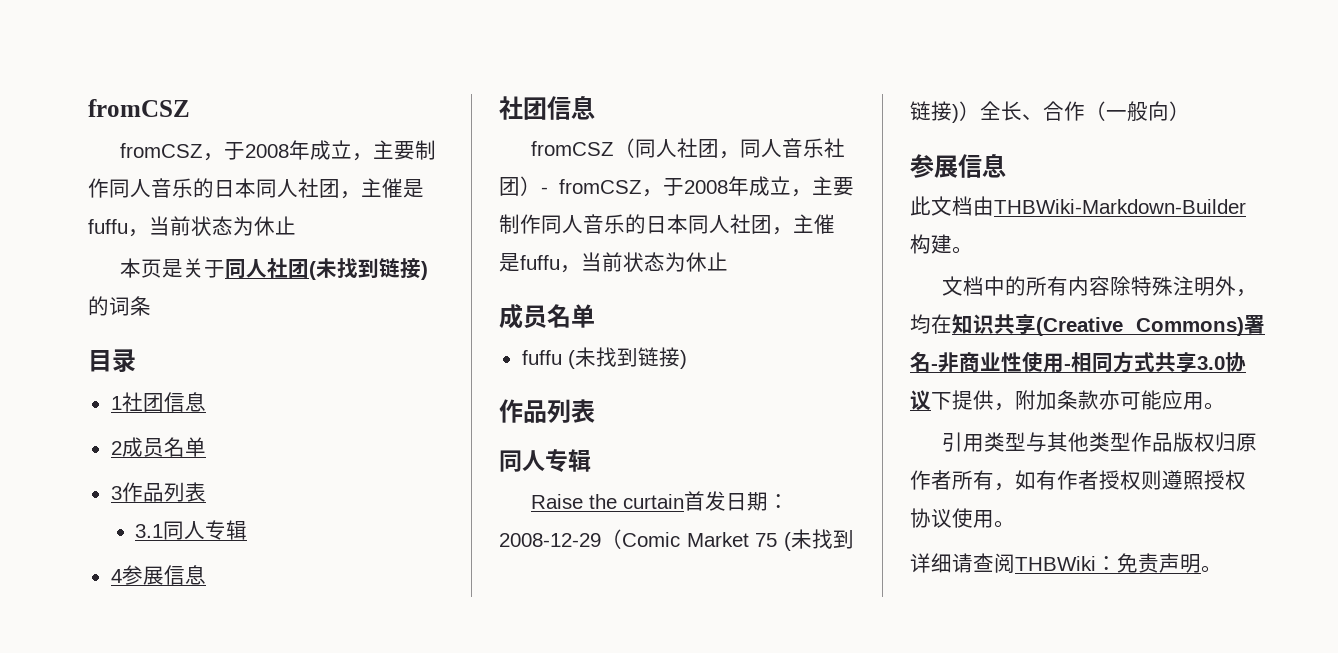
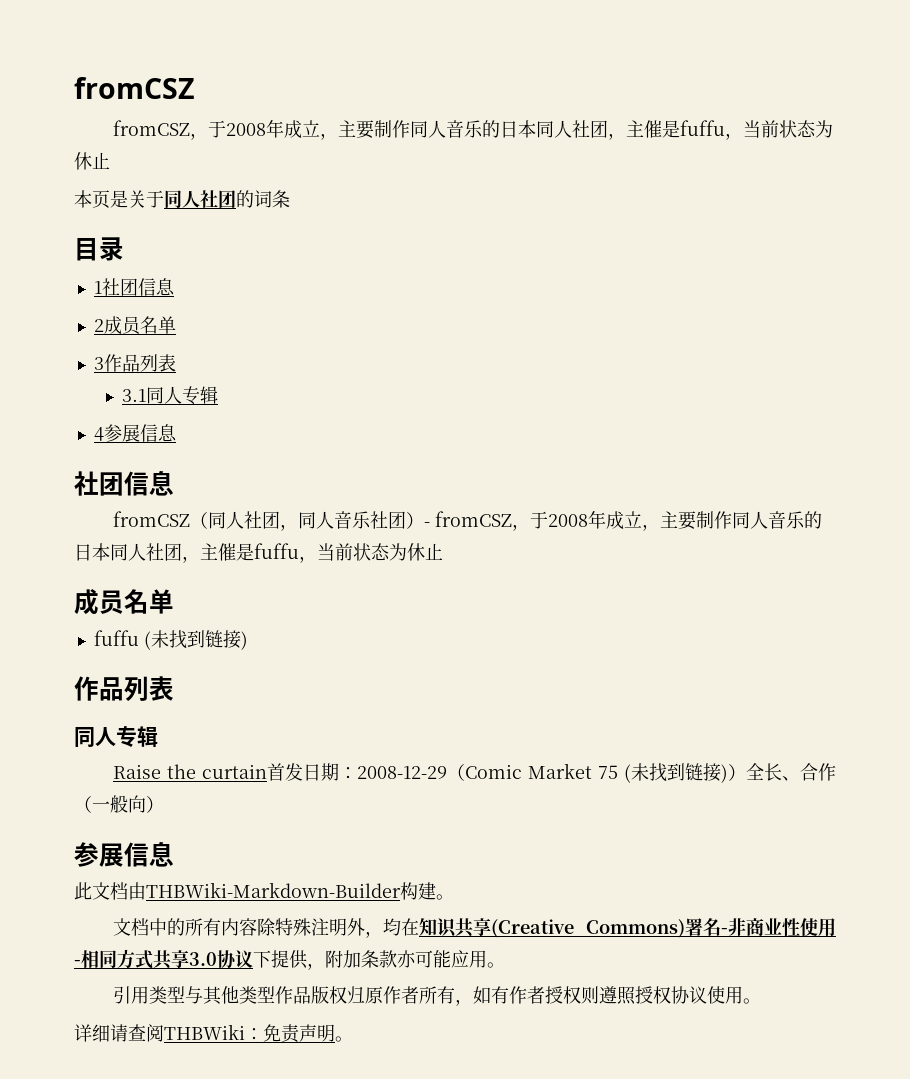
[308,258,428,280] (未找到链接) -> (236, 199) none

